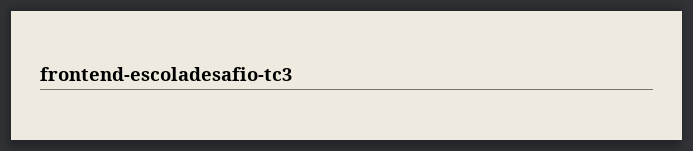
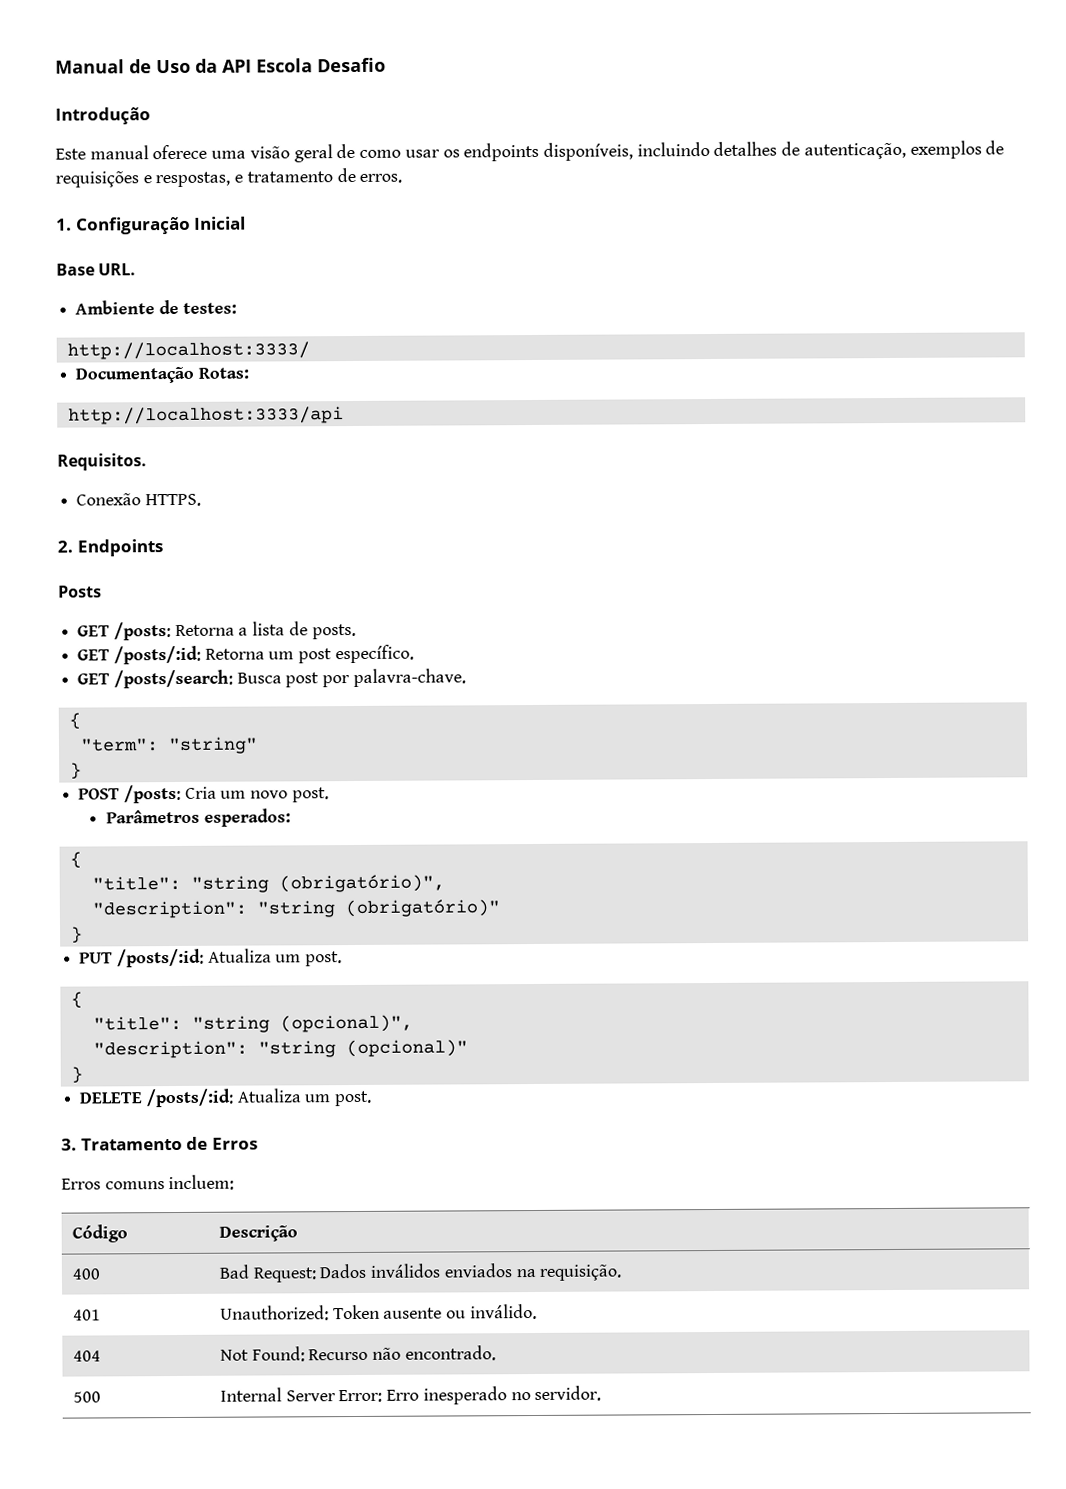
[40,67,292,81] frontend-escoladesafio-tc3 -> [55,57,386,74] [55,107,151,125] [55,140,1005,163] [55,167,403,188] [56,216,247,235] [56,263,137,276] [75,299,237,315] [66,341,310,360] [75,366,249,384] [67,406,344,425] [57,453,147,471] [76,493,201,507] [57,539,163,557] [58,585,102,598] [77,621,356,641] [77,644,414,665] [77,668,466,689] [68,712,81,730] [79,736,258,755] [69,762,82,780] [78,784,329,804] [106,808,291,827] [69,851,82,869] [91,874,445,893] [91,899,500,919] [70,926,83,944] [79,948,343,968] [70,991,83,1009] [92,1014,413,1033] [92,1039,468,1059] [70,1066,83,1084] [79,1088,373,1108] [61,1136,258,1151] [61,1174,235,1191] [71,1224,128,1243] [218,1225,298,1242] [71,1268,100,1280] [218,1263,622,1283] [72,1309,101,1321] [219,1303,537,1321] [72,1350,101,1362] [219,1345,496,1362] [72,1391,101,1403] [219,1385,602,1405] Manual de Uso da API Escola Desafio // Introdução // Este manual oferece uma visão geral de como usar os endpoints disponíveis, incluindo detalhes de autenticação, exemplos de requisições e respostas, e tratamento de erros. // 1. Configuração Inicial // Base URL. // Ambiente de testes: // http://localhost:3333/ // Documentação Rotas: // http://localhost:3333/api // Requisitos. // Conexão HTTPS. // 2. Endpoints // Posts // GET /posts: Retorna a lista de posts. // GET /posts/:id: Retorna um post específico. // GET /posts/search: Busca post por palavra-chave. // { // "term": "string" // } // POST /posts: Cria um novo post. // Parâmetros esperados: // { // "title": "string (obrigatório)", // "description": "string (obrigatório)" // } // PUT /posts/:id: Atualiza um post. // { // "title": "string (opcional)", // "description": "string (opcional)" // } // DELETE /posts/:id: Atualiza um post. // 3. Tratamento de Erros // Erros comuns incluem: // Código | Descrição // 400 | Bad Request: Dados inválidos enviados na requisição. // 401 | Unauthorized: Token ausente ou inválido. // 404 | Not Found: Recurso não encontrado. // 500 | Internal Server Error: Erro inesperado no servidor.

